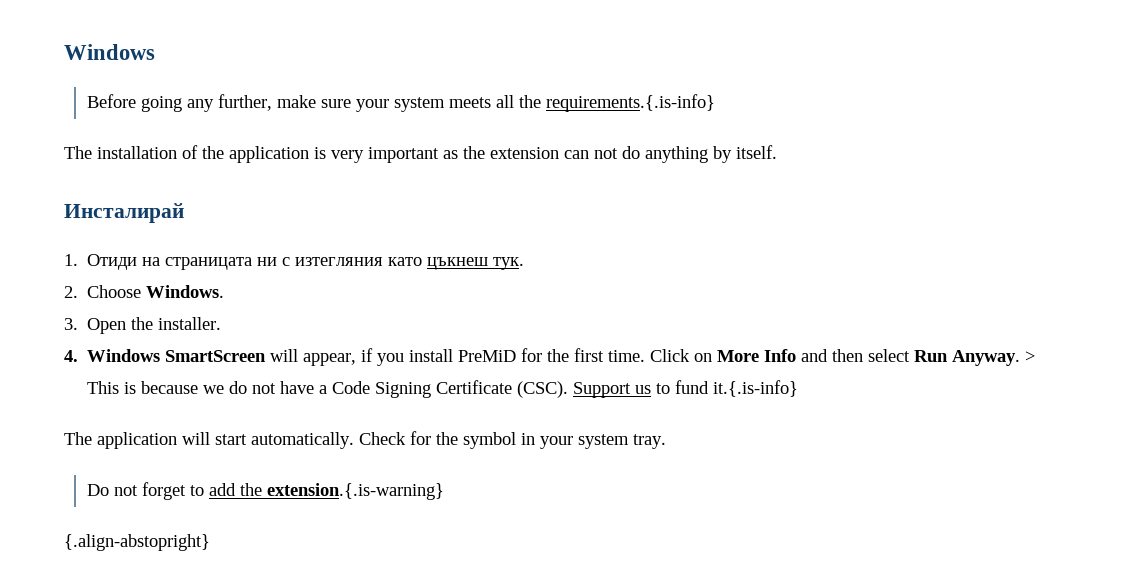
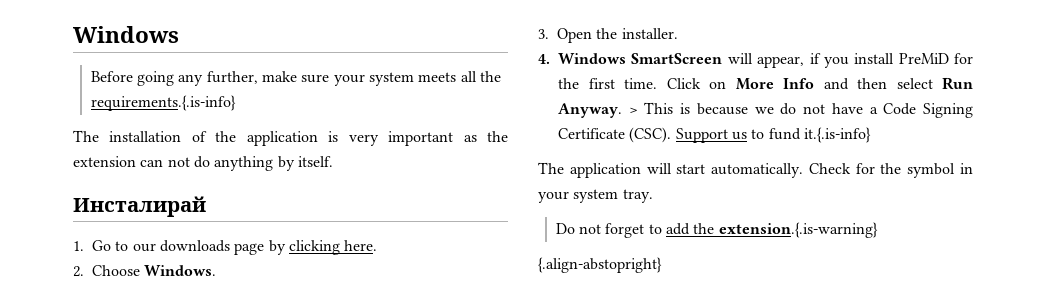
[87,254,525,270] Отиди на страницата ни с изтегляния като цъкнеш тук. -> [92,240,378,255] Go to our downloads page by clicking here.

